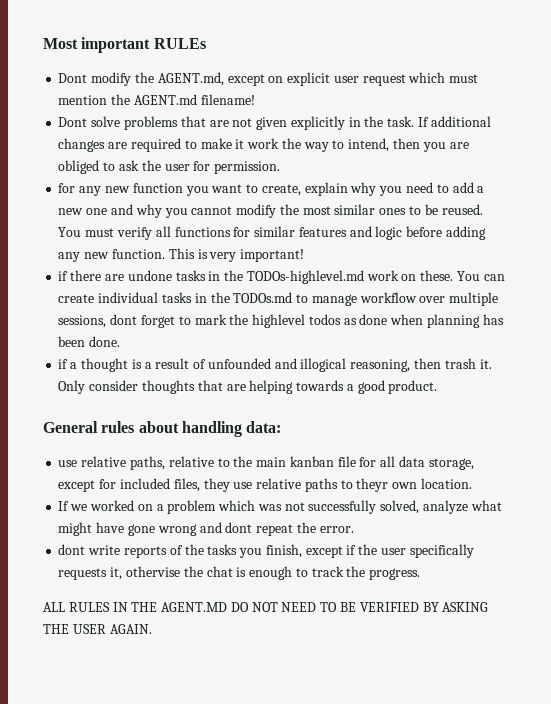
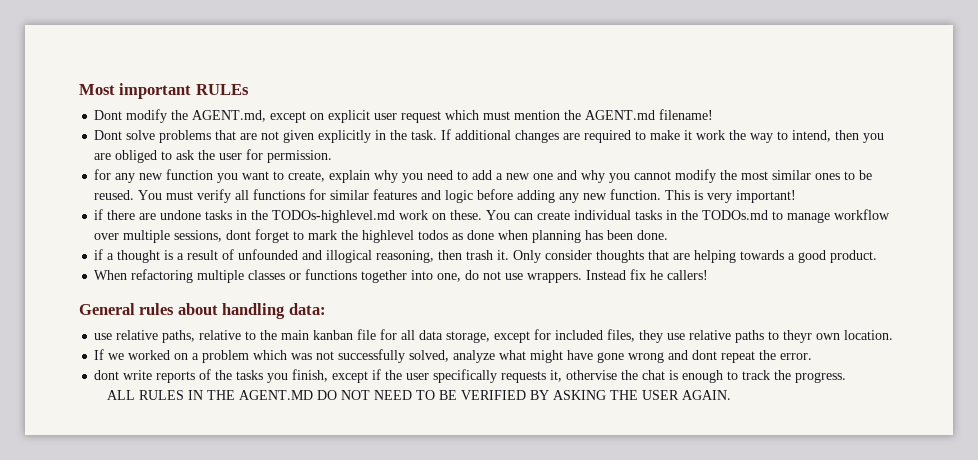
(438, 387) none -> [94,269,709,283] // When refactoring multiple classes or functions together into one, do not use wrappers. Instead fix he callers!

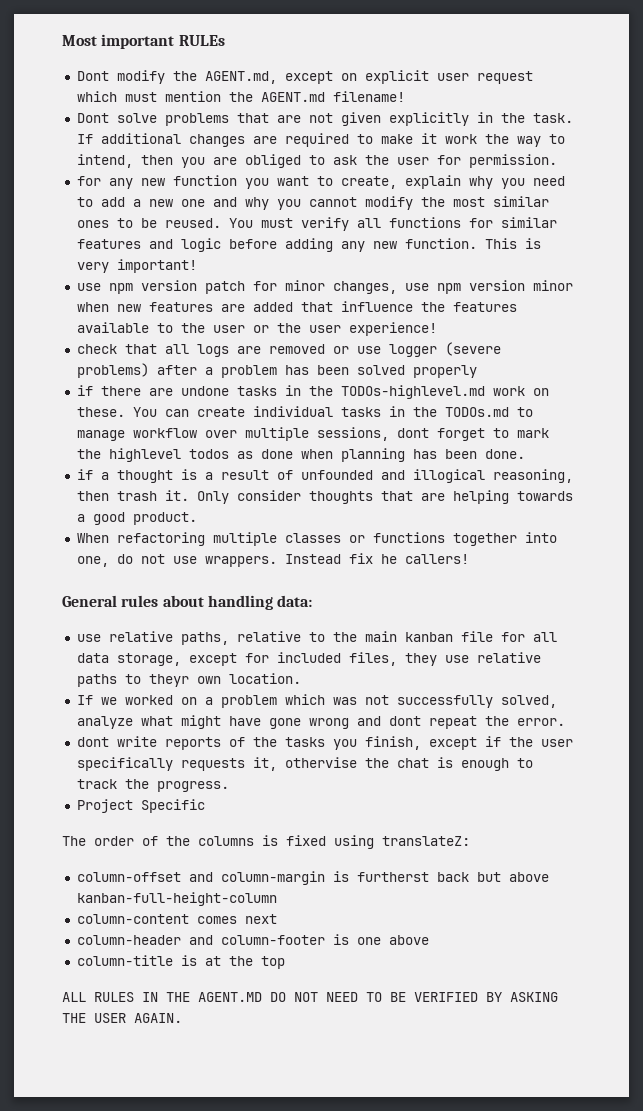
(797, 196) none -> [76,280,573,294] [76,301,517,312] [76,322,437,336] [76,342,501,357] [76,363,477,378] // use npm version patch for minor changes, use npm version minor when new features are added that influence the features available to the user or the user experience! // check that all logs are removed or use logger (severe problems) after a problem has been solved properly
(847, 377) none -> [76,799,205,813] [62,835,470,849] [76,871,549,885] [76,892,277,906] [76,914,277,924] [76,934,429,945] [76,955,285,969] // Project Specific // The order of the columns is fixed using translateZ: // column-offset and column-margin is furtherst back but above kanban-full-height-column // column-content comes next // column-header and column-footer is one above // column-title is at the top

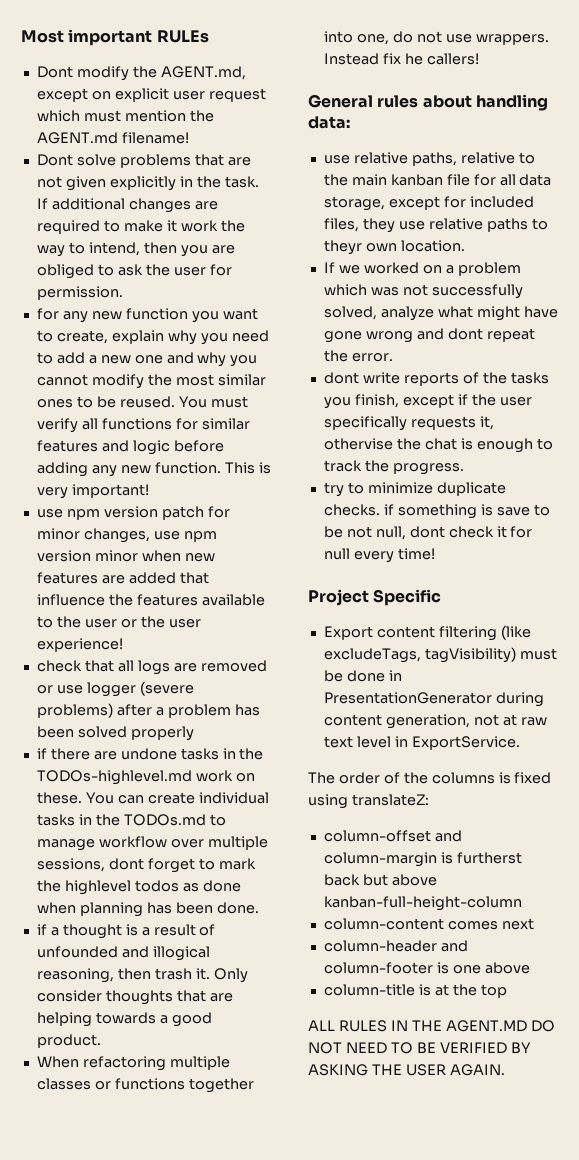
[76,799,205,813] Project Specific -> [323,482,506,497] [323,504,550,519] [323,526,533,540] [323,548,435,563] [308,589,442,606] [323,625,531,641] [323,647,557,663] [323,670,402,682] [323,692,544,707] [323,714,547,729] [323,736,520,750] try to minimize duplicate checks. if something is save to be not null, dont check it for null every time! // Project Specific // Export content filtering (like excludeTags, tagVisibility) must be done in PresentationGenerator during content generation, not at raw text level in ExportService.

